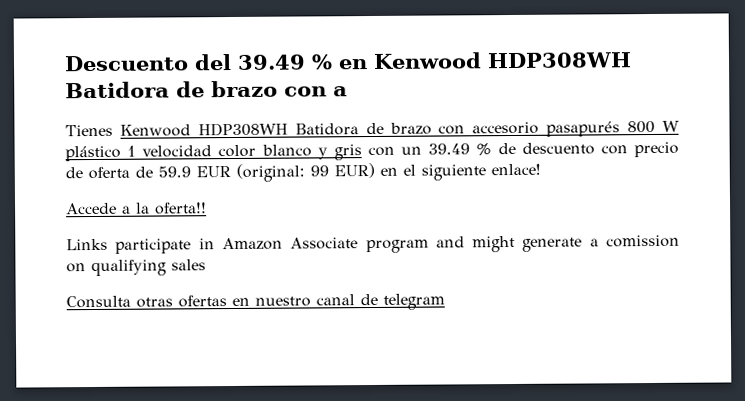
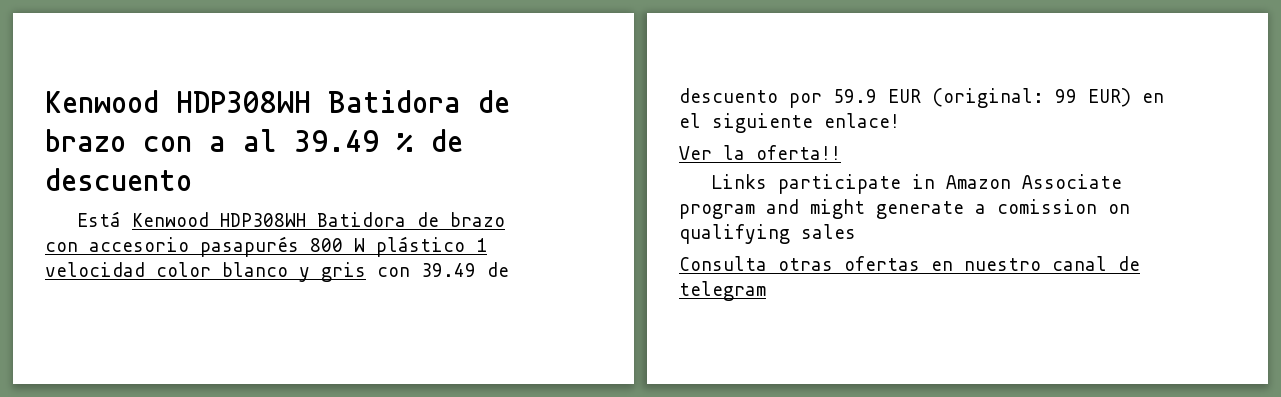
[64,54,368,72] Descuento del 39.49 % en -> (45, 101) none
[65,124,113,137] // Tienes -> [243,129,463,152] [45,168,192,191] [77,211,122,227] al 39.49 % de descuento // Está
[401,141,679,158] [65,166,153,180] un 39.49 % de descuento con precio de oferta de -> [421,262,509,277] [679,88,822,108] 39.49 de descuento por
[66,202,131,215] Accede a -> [679,146,712,160] Ver

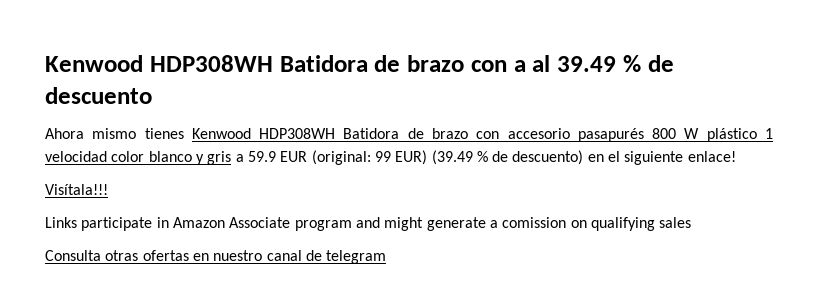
[77,211,122,227] Está -> [45,128,184,139] Ahora mismo tienes
[377,262,509,277] [679,88,822,108] con 39.49 de descuento por -> [235,154,244,162] a
(1131, 97) none -> [431,150,584,165] (39.49 % de descuento)
[679,145,841,160] Ver la oferta!! -> [45,184,108,195] Visítala!!!

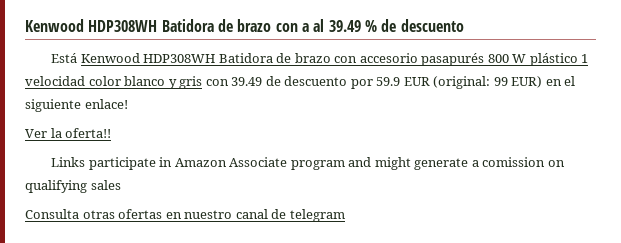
[45,128,184,139] Ahora mismo tienes -> [51,53,78,63] Está
[235,154,244,162] a -> [205,76,373,89] con 39.49 de descuento por
[431,150,584,165] (39.49 % de descuento) -> (543, 82) none
[45,184,108,195] Visítala!!! -> [25,128,112,138] Ver la oferta!!

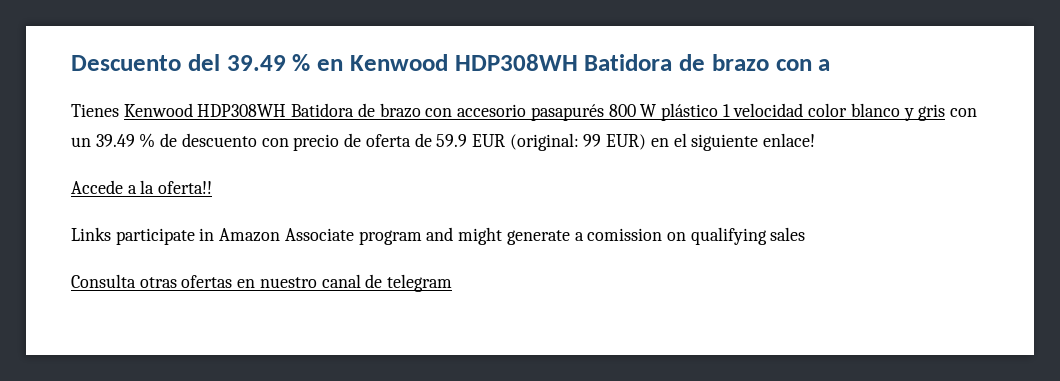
(25, 25) none -> [71,54,343,71] Descuento del 39.49 % en
[313,19,464,32] [51,53,78,63] al 39.49 % de descuento // Está -> [71,104,119,117] // Tienes
[231,76,373,89] 39.49 de descuento por -> [71,133,432,151] un 39.49 % de descuento con precio de oferta de
[25,129,47,138] Ver -> [71,180,137,194] Accede a

